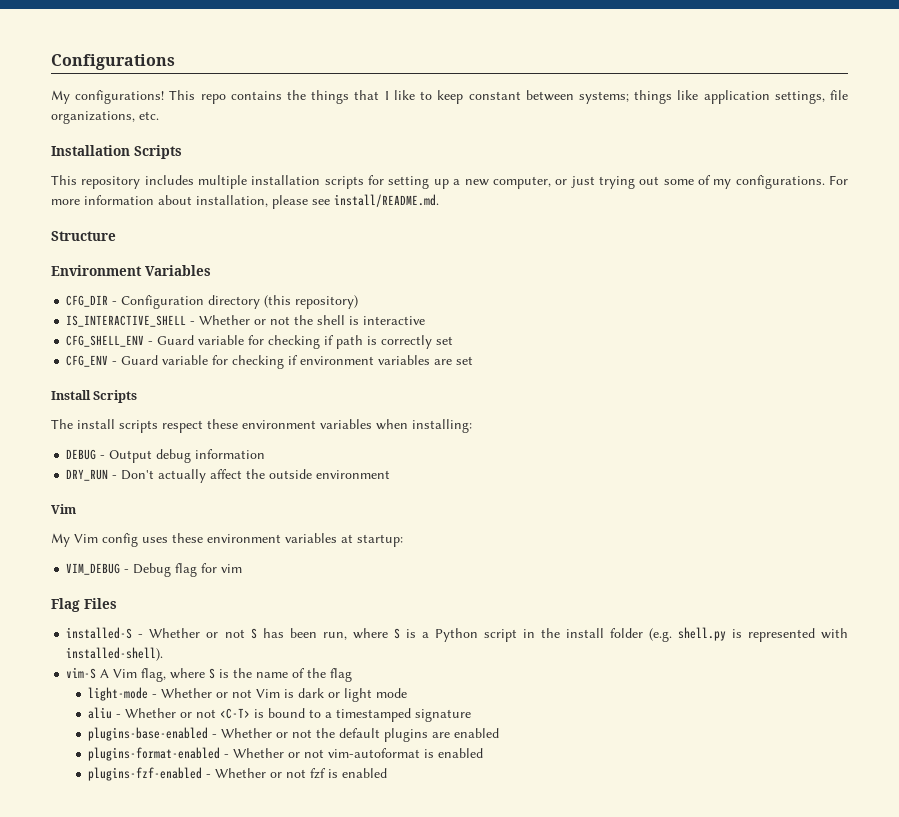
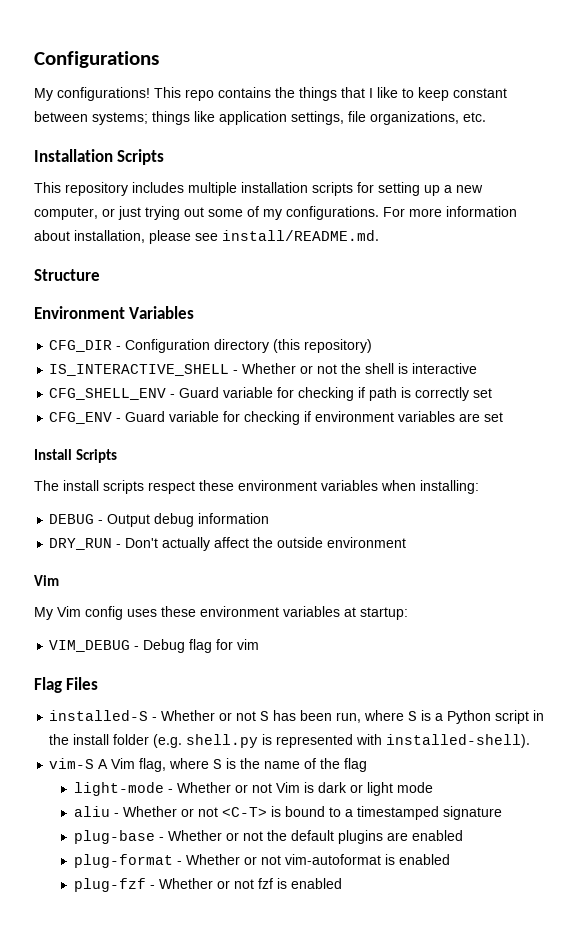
[88,727,209,741] plugins-base-enabled -> [73,830,155,844] plug-base
[88,747,221,761] plugins-format-enabled -> [73,854,173,868] plug-format
[88,767,203,781] plugins-fzf-enabled -> [73,878,146,892] plug-fzf

